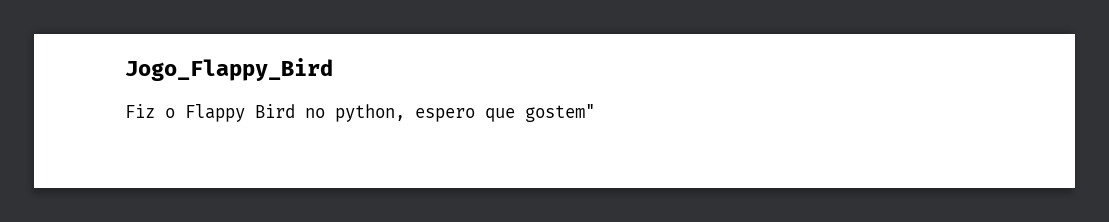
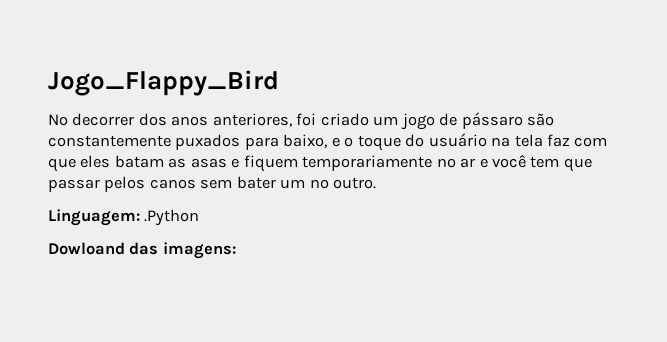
[125,104,595,122] Fiz o Flappy Bird no python, espero que gostem" -> [48,112,555,130] [48,133,608,151] [48,154,592,172] [48,176,377,192] [48,209,200,226] [48,242,236,259] No decorrer dos anos anteriores, foi criado um jogo de pássaro são constantemente puxados para baixo, e o toque do usuário na tela faz com que eles batam as asas e fiquem temporariamente no ar e você tem que passar pelos canos sem bater um no outro. // Linguagem: .Python // Dowloand das imagens:

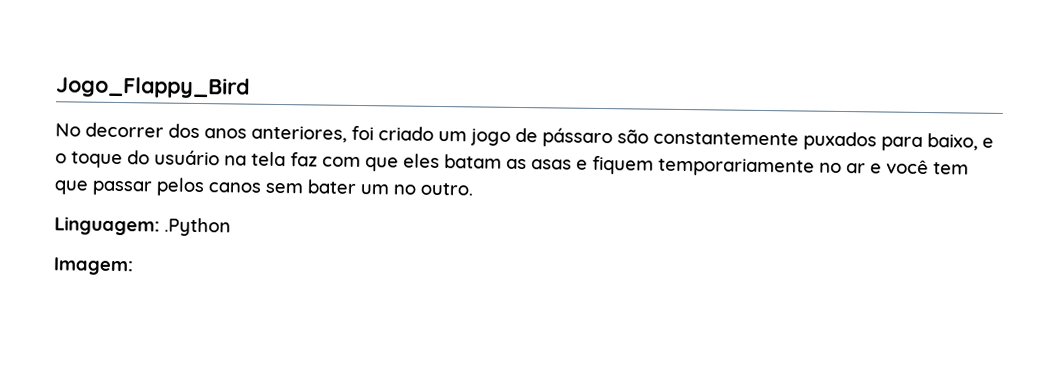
[48,242,236,259] Dowloand das imagens: -> [53,257,134,276] Imagem:

